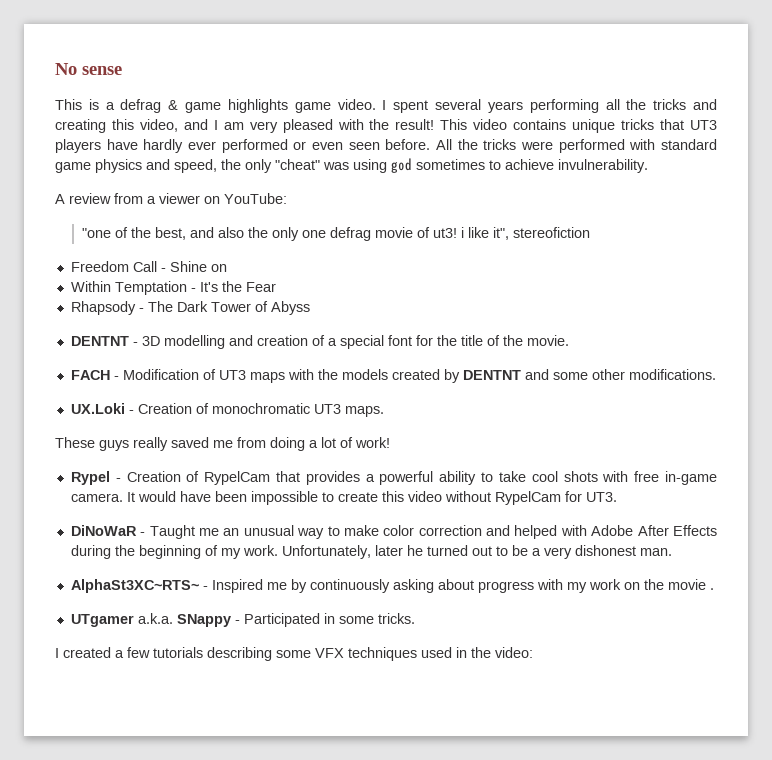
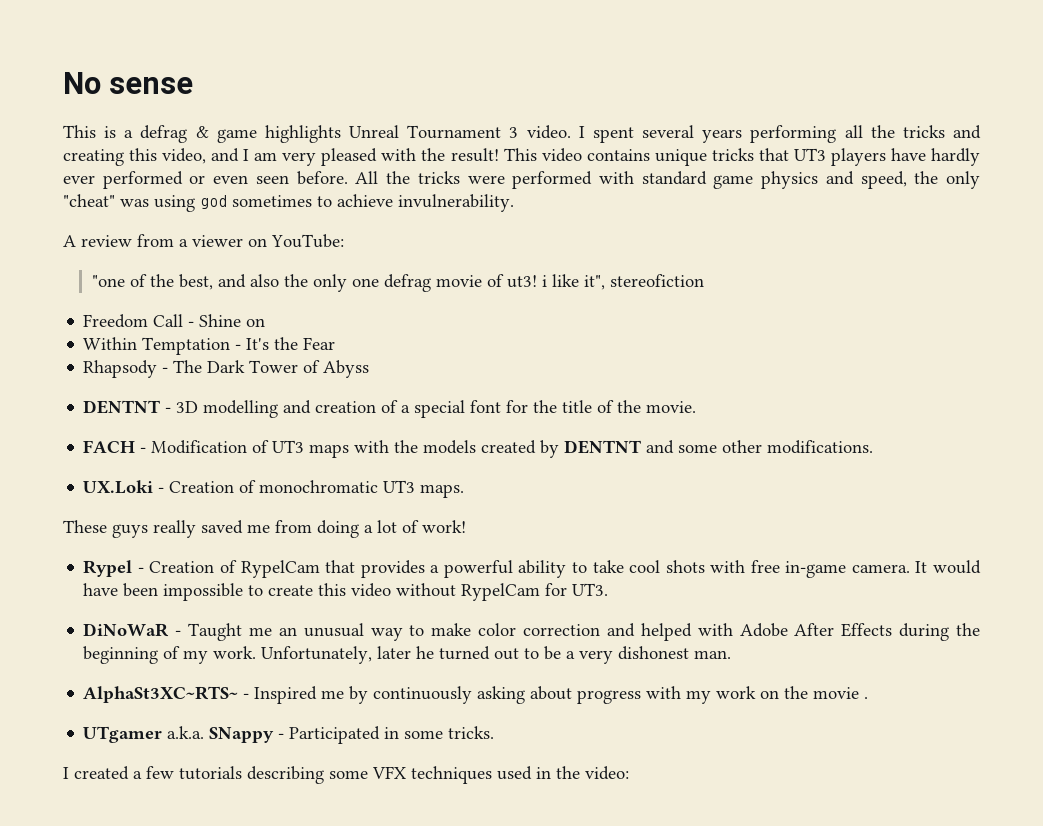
[294,102,331,113] game -> [349,125,519,139] Unreal Tournament 3

